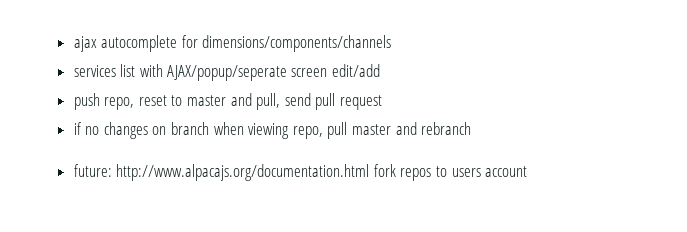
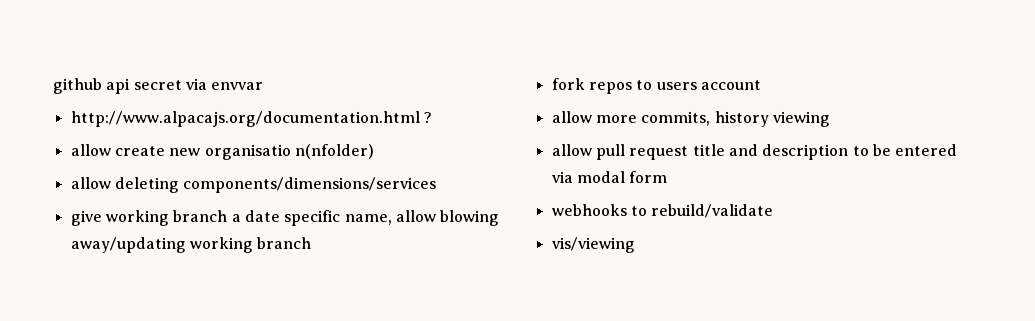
[73,35,392,52] [73,64,380,81] [73,93,383,110] [73,122,472,139] [73,164,370,181] ajax autocomplete for dimensions/components/channels // services list with AJAX/popup/seperate screen edit/add // push repo, reset to master and pull, send pull request // if no changes on branch when viewing repo, pull master and rebranch // future: http://www.alpacajs.org/documentation.html -> [53,78,264,94] [70,111,432,127] [70,144,374,160] [70,177,437,193] [70,210,500,226] [70,237,312,253] github api secret via envvar // http://www.alpacajs.org/documentation.html ? // allow create new organisatio n(nfolder) // allow deleting components/dimensions/services // give working branch a date specific name, allow blowing away/updating working branch //
(528, 171) none -> [551,111,830,127] [551,144,958,160] [551,171,668,183] [551,204,774,218] [551,237,635,253] // allow more commits, history viewing // allow pull request title and description to be entered via modal form // webhooks to rebuild/validate // vis/viewing

